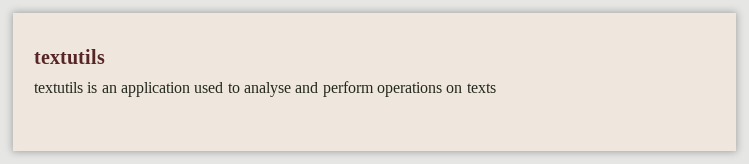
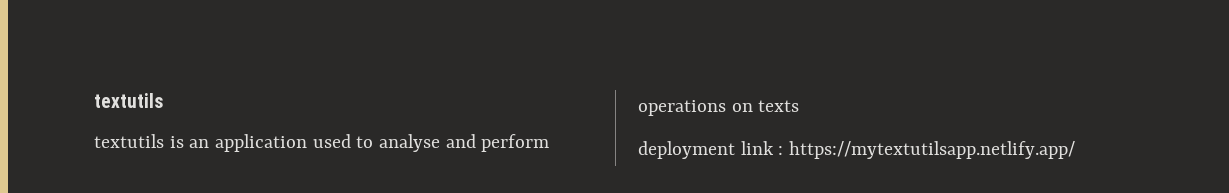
(496, 88) none -> [638,141,1076,159] // deployment link : https://mytextutilsapp.netlify.app/

